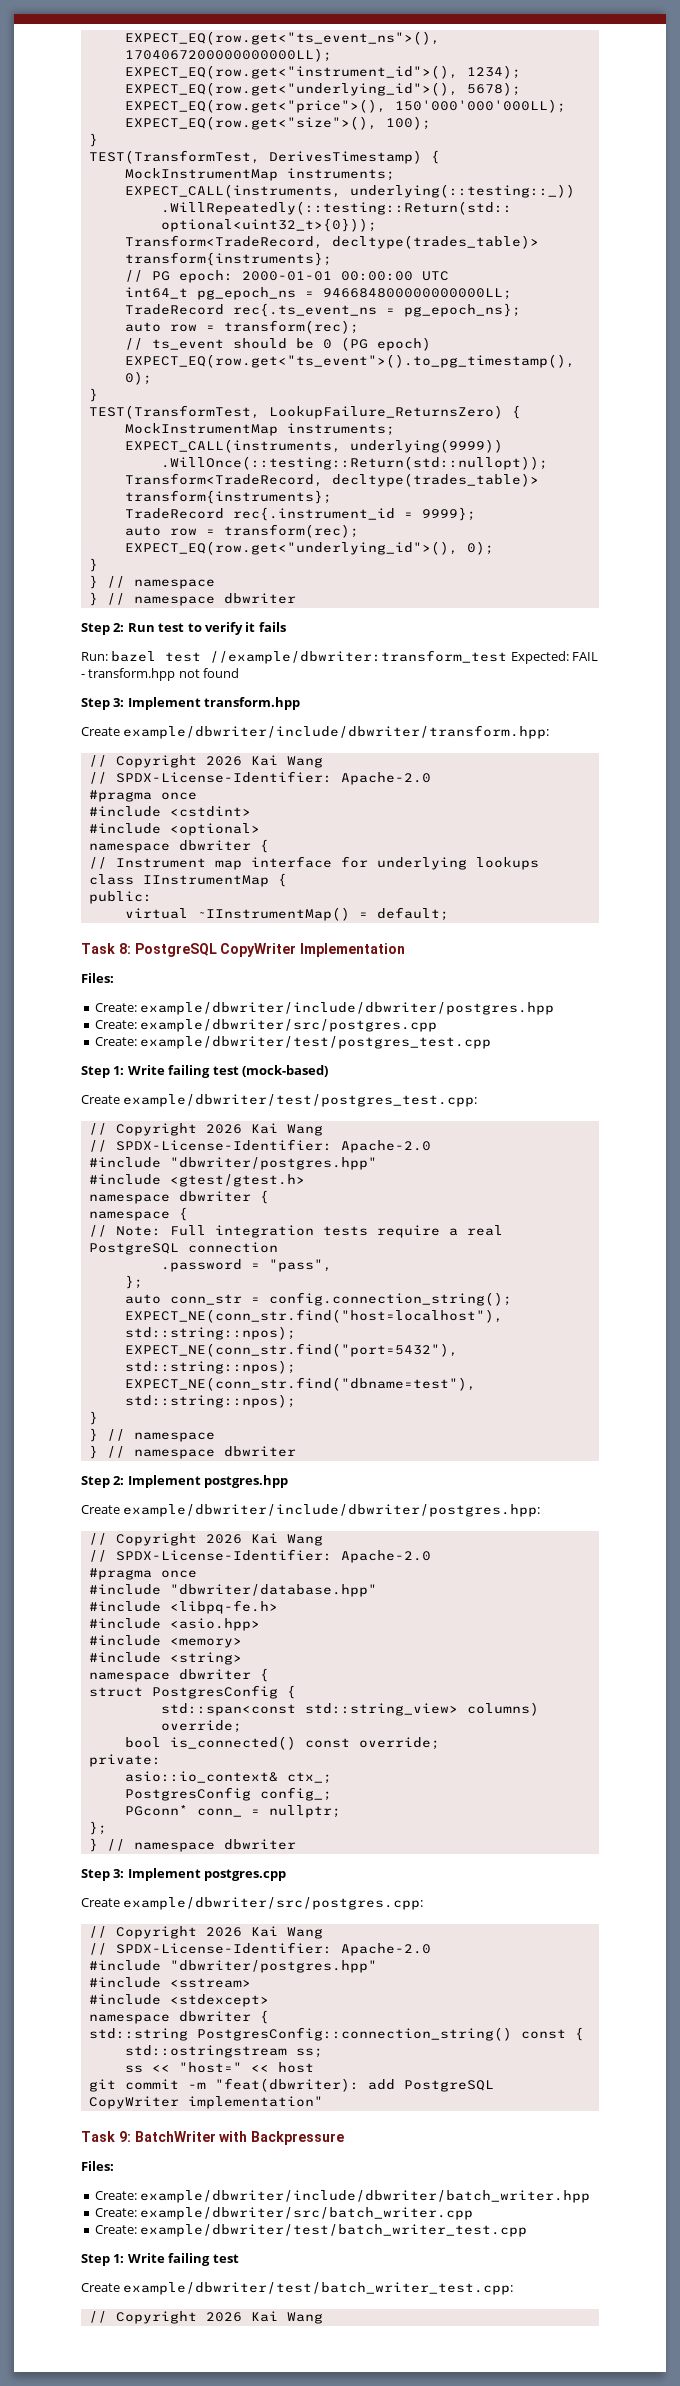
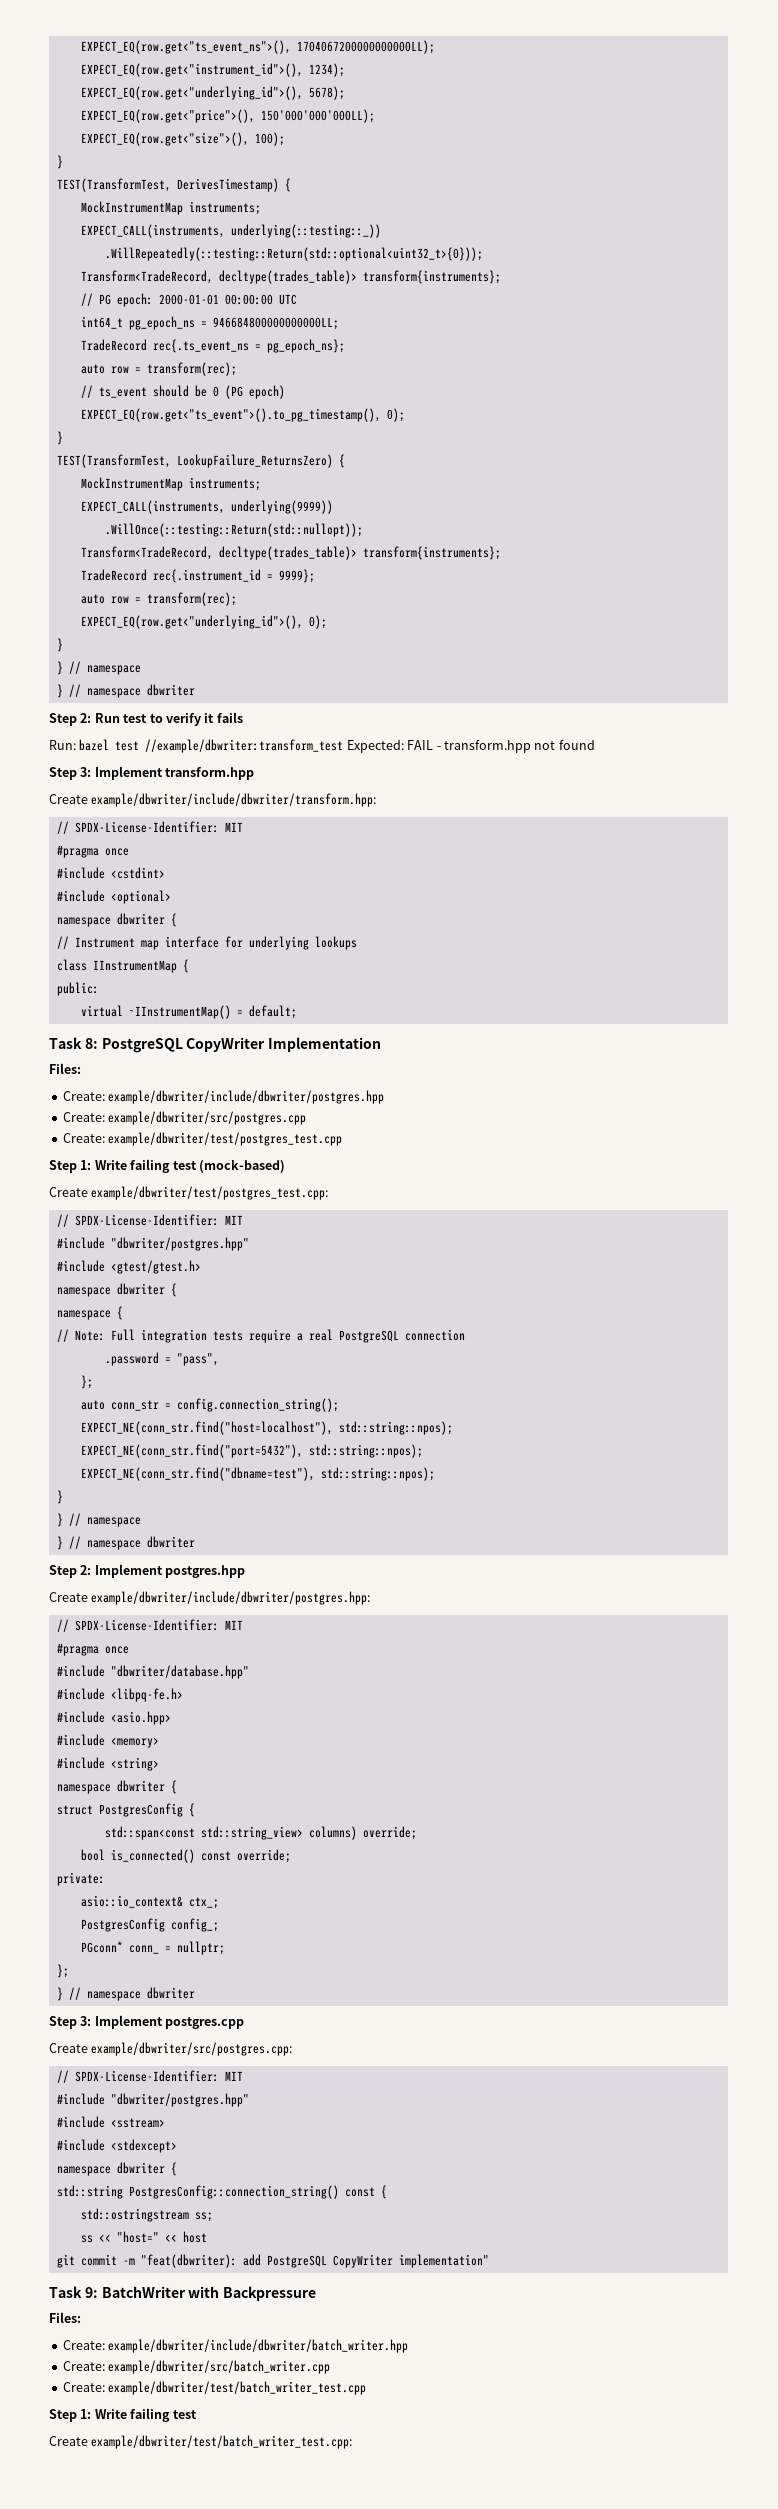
[88,755,323,768] [88,771,431,785] // // Copyright 2026 Kai Wang // // SPDX-License-Identifier: Apache-2.0 -> [56,821,243,834] // // SPDX-License-Identifier: MIT
[88,1123,323,1136] [88,1139,431,1153] // // Copyright 2026 Kai Wang // // SPDX-License-Identifier: Apache-2.0 -> [56,1214,243,1227] // // SPDX-License-Identifier: MIT
[88,1533,323,1546] [88,1549,431,1563] // // Copyright 2026 Kai Wang // // SPDX-License-Identifier: Apache-2.0 -> [56,1619,243,1632] // // SPDX-License-Identifier: MIT
[88,1926,323,1939] [88,1942,431,1956] // // Copyright 2026 Kai Wang // // SPDX-License-Identifier: Apache-2.0 -> [56,2070,243,2083] // // SPDX-License-Identifier: MIT
[88,2311,323,2324] // // Copyright 2026 Kai Wang -> (353, 2442) none

